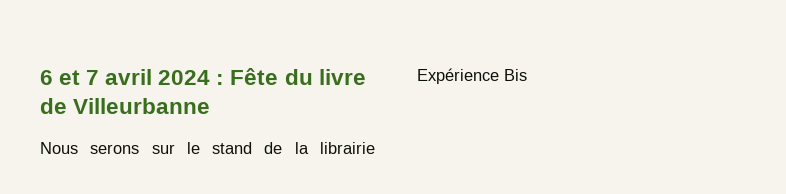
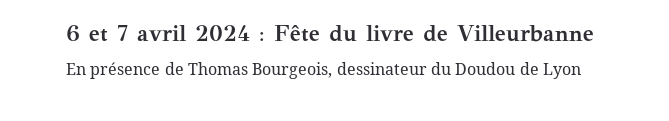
[40,142,375,154] [417,68,527,84] Nous serons sur le stand de la librairie Expérience Bis -> [66,62,581,79] En présence de Thomas Bourgeois, dessinateur du Doudou de Lyon

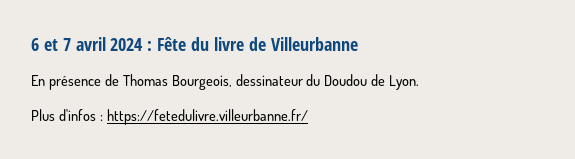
[542,63,581,79] Lyon -> [389,75,420,90] [31,109,308,125] Lyon. // Plus d'infos : https://fetedulivre.villeurbanne.fr/

